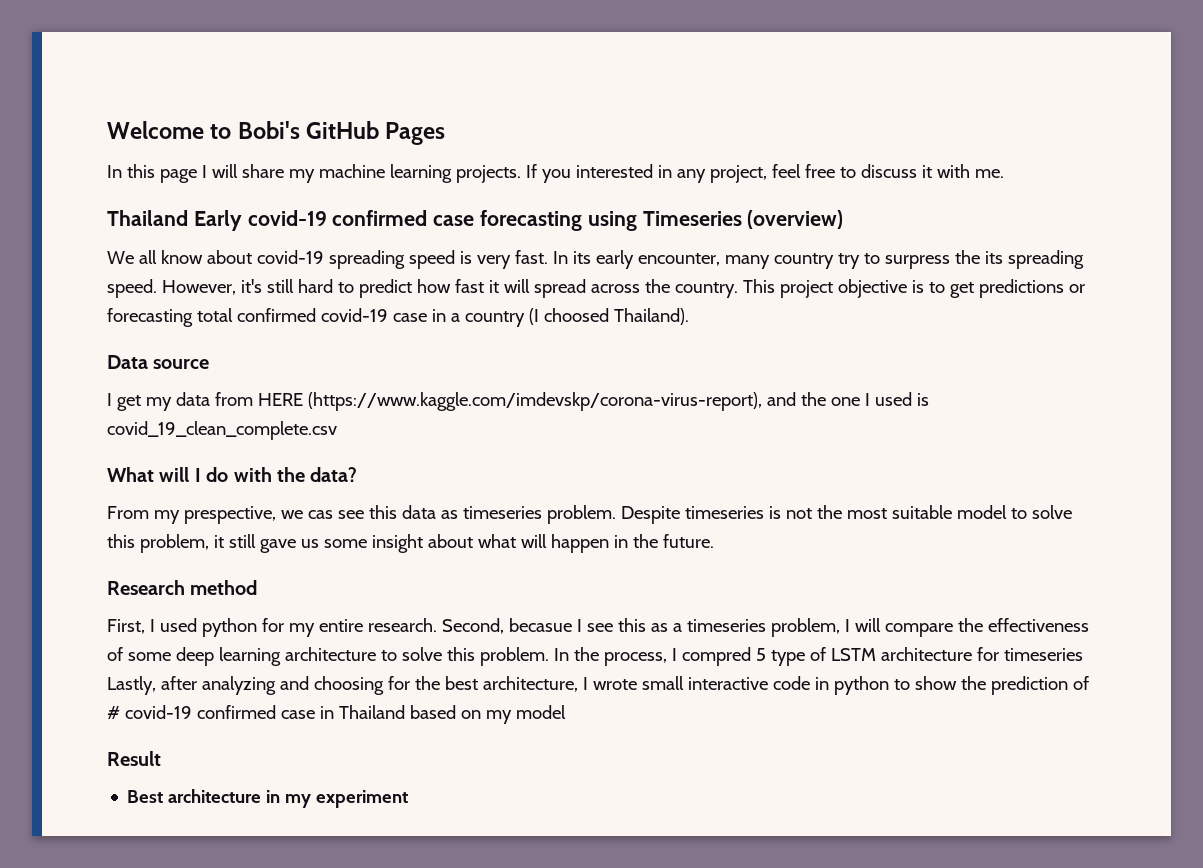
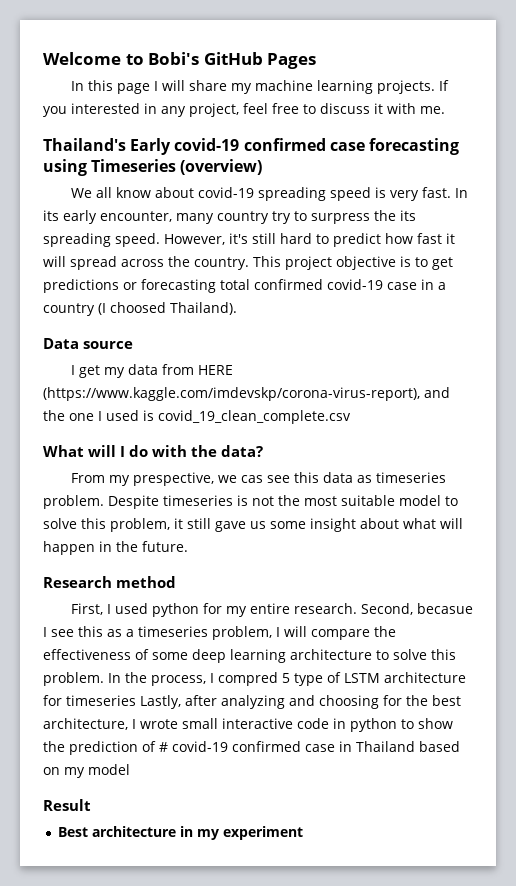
[107,210,188,226] Thailand -> [43,138,126,151] Thailand's

